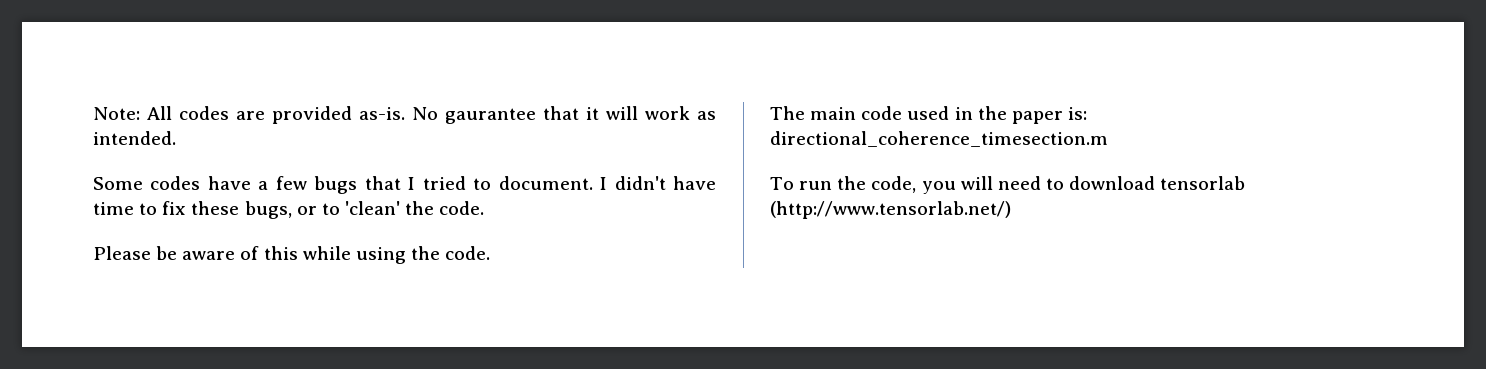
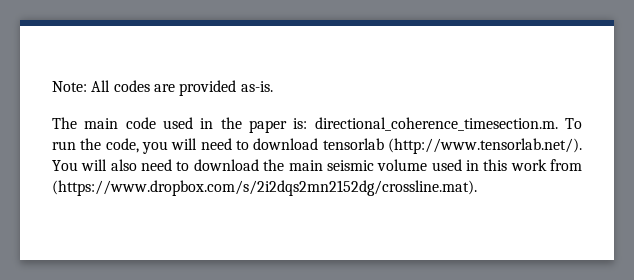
[412,106,716,124] [93,131,176,145] [93,176,716,194] [93,201,485,219] [93,246,491,264] No gaurantee that it will work as intended. // Some codes have a few bugs that I tried to document. I didn't have time to fix these bugs, or to 'clean' the code. // Please be aware of this while using the code. -> (273, 86) none
[770,131,1108,147] directional_coherence_timesection.m // -> [314,117,558,131] directional_coherence_timesection.m.
[770,201,1011,219] (http://www.tensorlab.net/) -> [388,138,582,154] [52,159,582,171] [52,180,477,196] (http://www.tensorlab.net/). You will also need to download the main seismic volume used in this work from (https://www.dropbox.com/s/2i2dqs2mn2152dg/crossline.mat).

